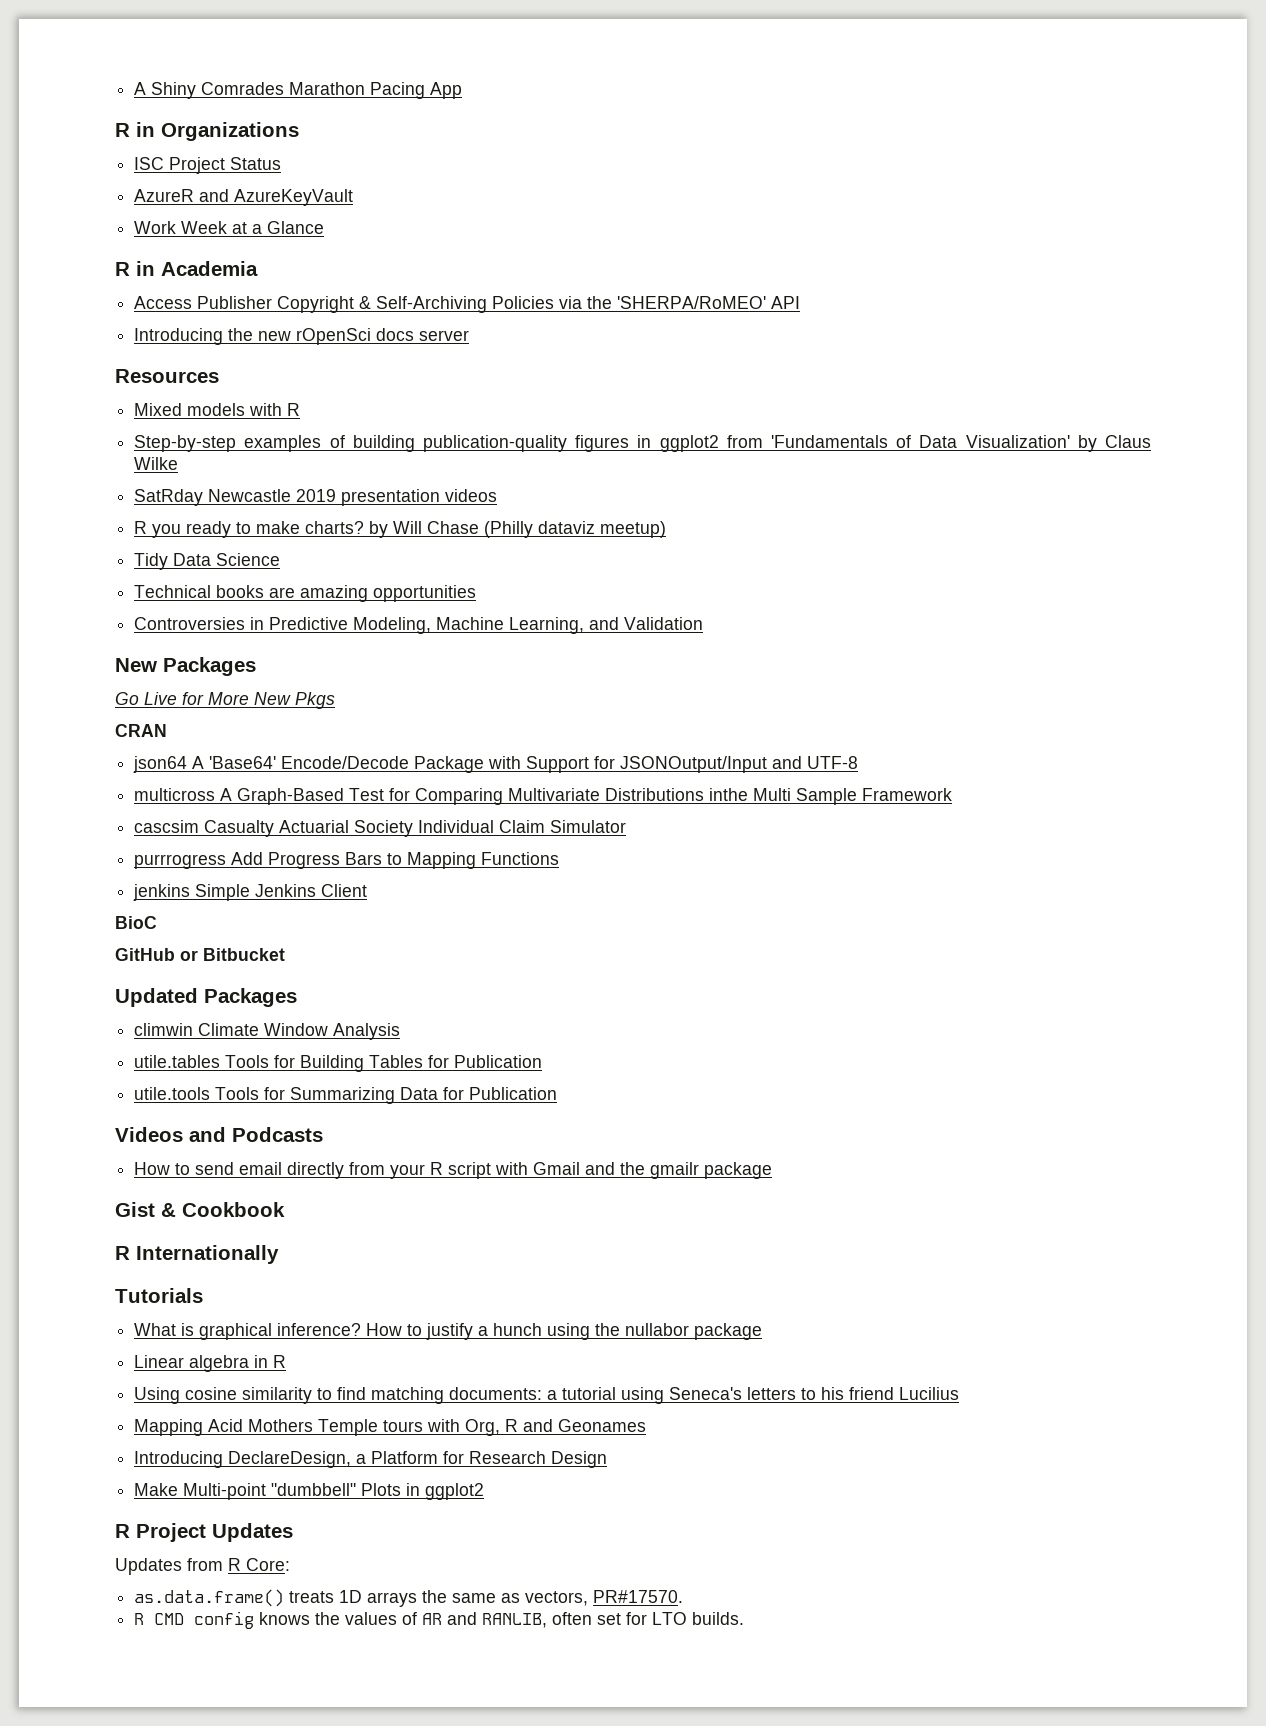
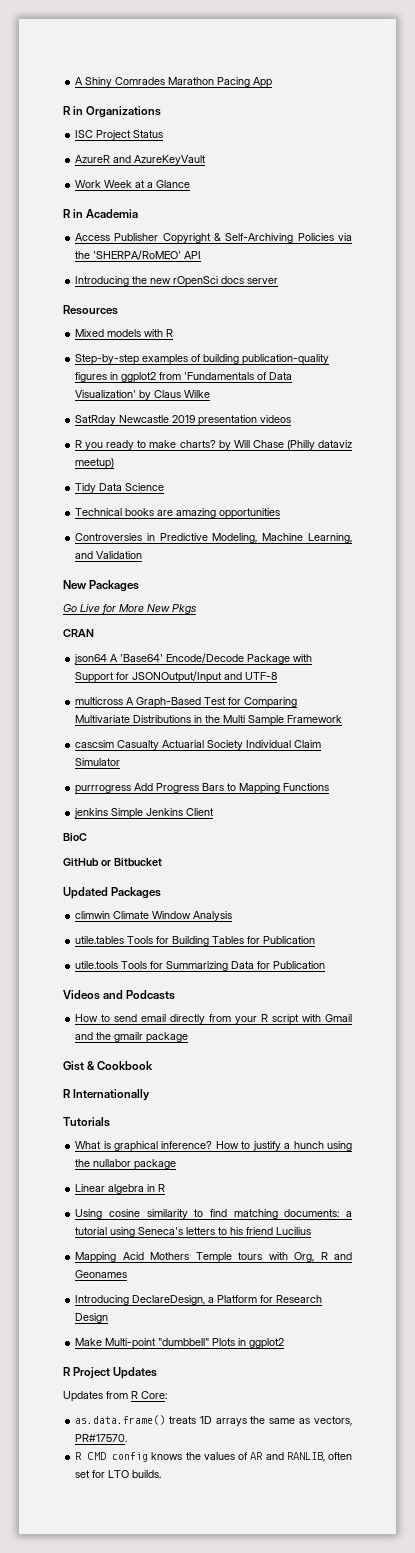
[709,788,749,801] inthe -> [194,715,221,723] in the

